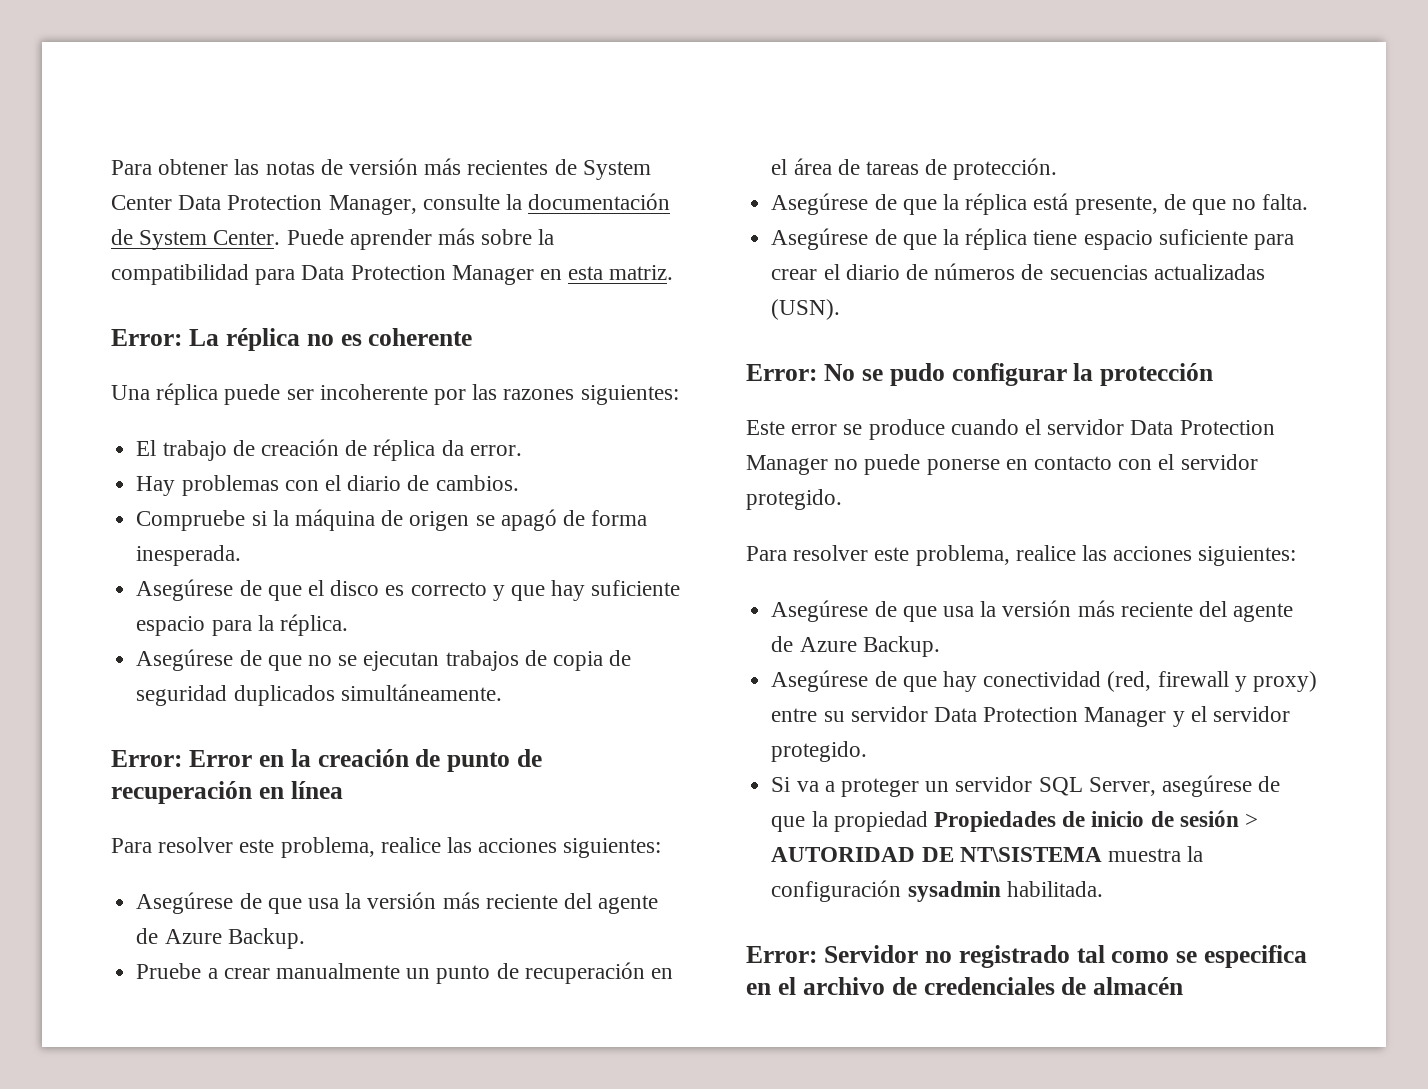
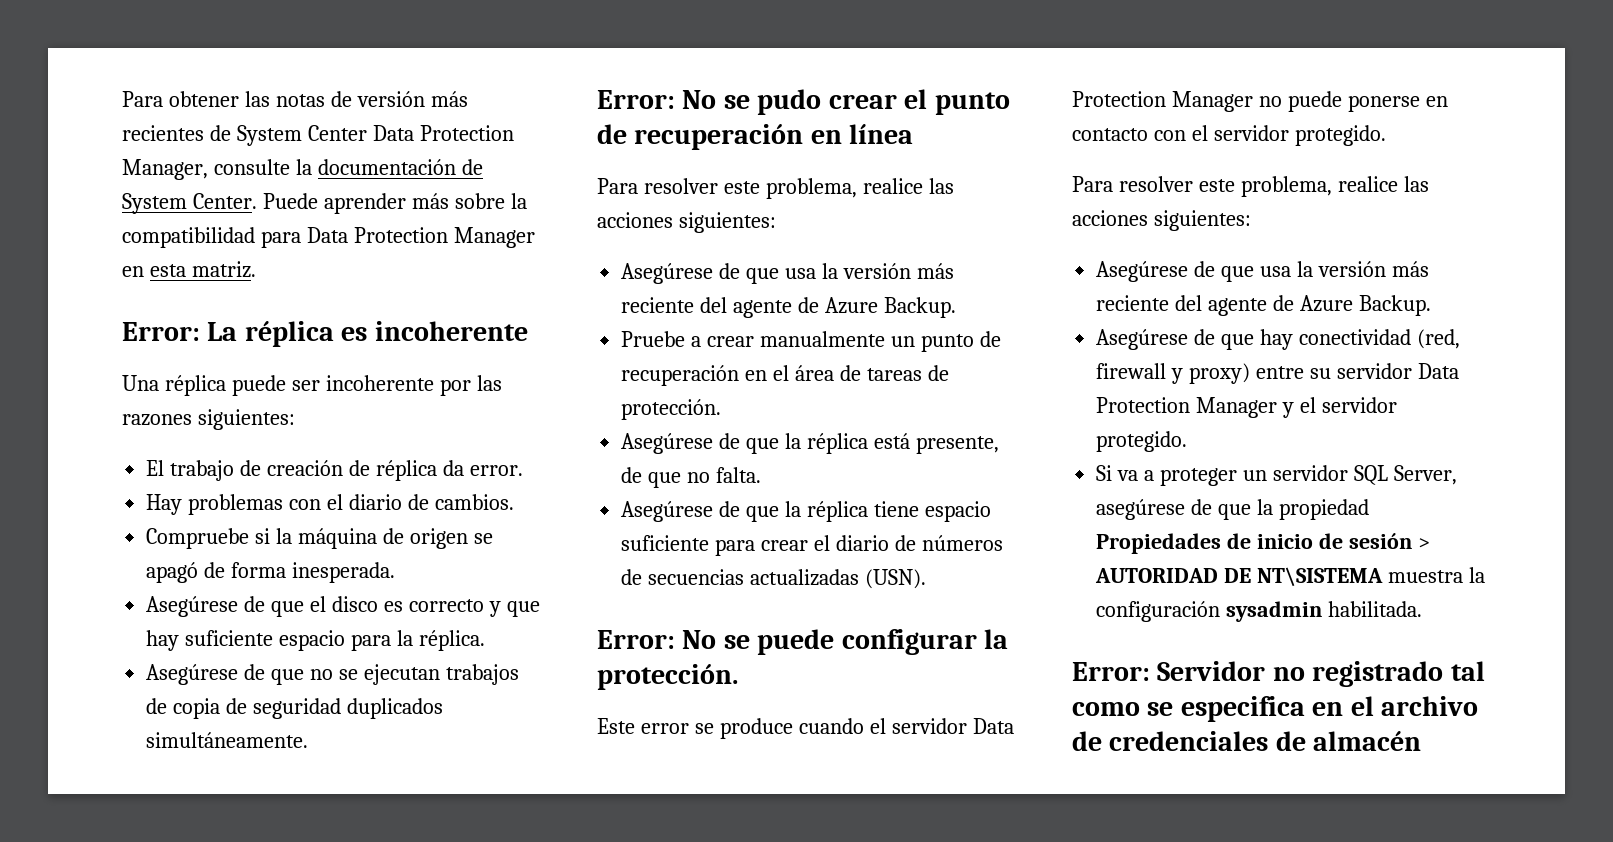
[306,328,473,346] no es coherente -> [341,321,528,341] es incoherente
[188,749,441,767] Error en la creación de -> [682,89,928,115] No se pudo crear el
[889,363,945,386] pudo -> [757,629,835,655] puede
[1100,363,1214,386] protección -> [597,664,738,690] protección.

